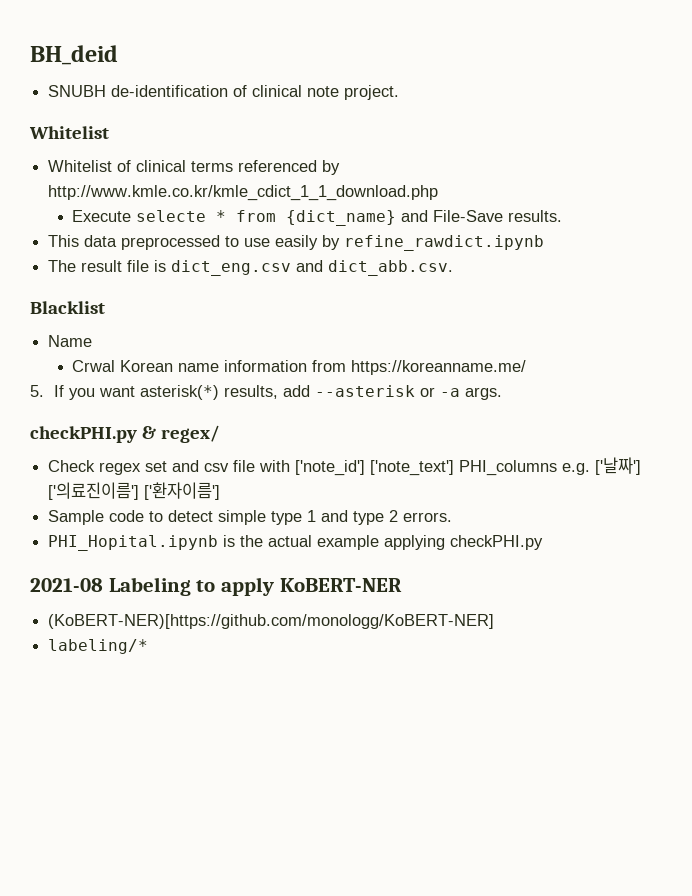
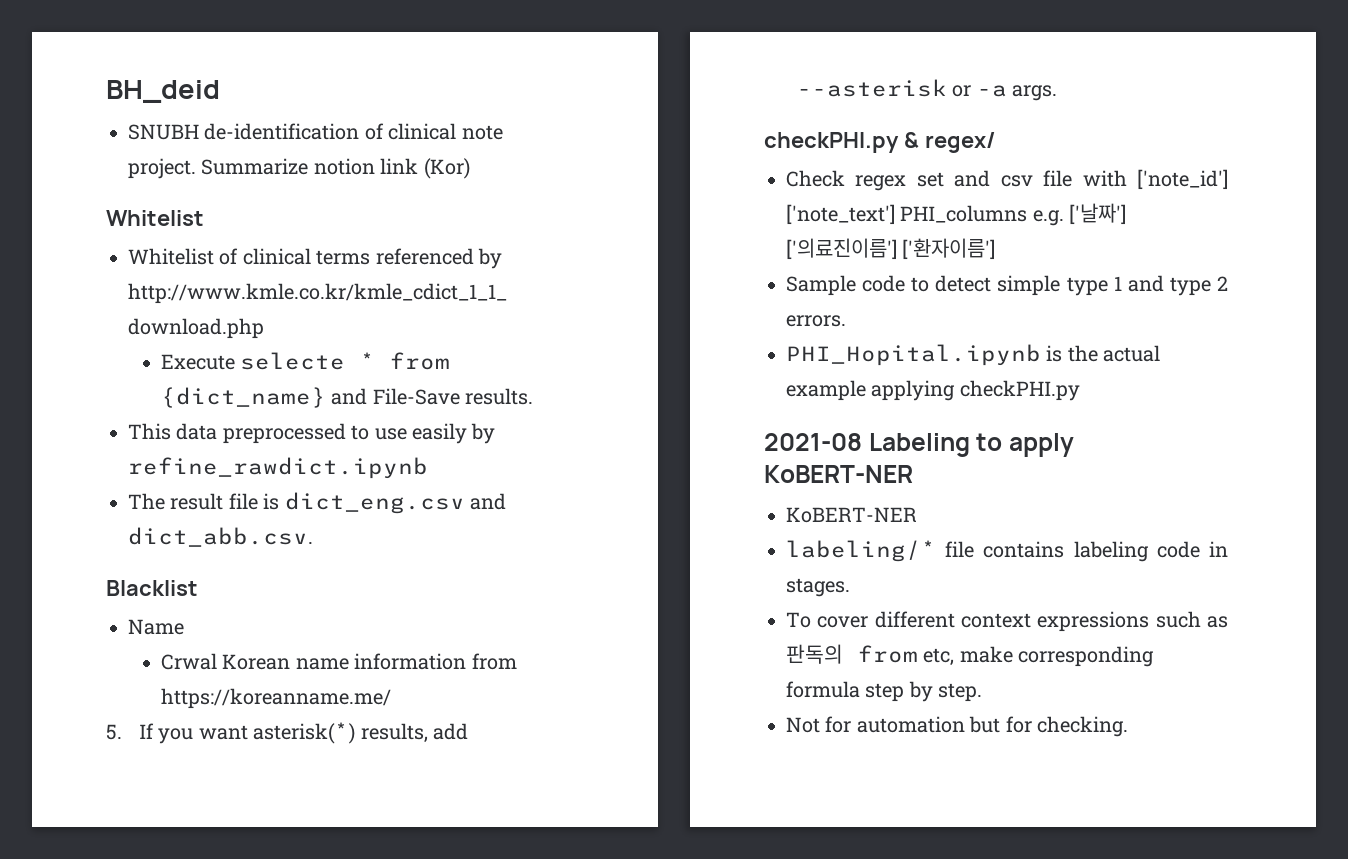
(400, 92) none -> [201,158,470,179] Summarize notion link (Kor)
[48,614,495,629] (KoBERT-NER)[https://github.com/monologg/KoBERT-NER] -> [786,507,917,523] KoBERT-NER
(149, 646) none -> [945,541,1228,562] [786,578,850,597] [786,611,1228,632] [786,644,1155,667] [786,681,983,702] [786,716,1128,737] file contains labeling code in stages. // To cover different context expressions such as 판독의 from etc, make corresponding formula step by step. // Not for automation but for checking.

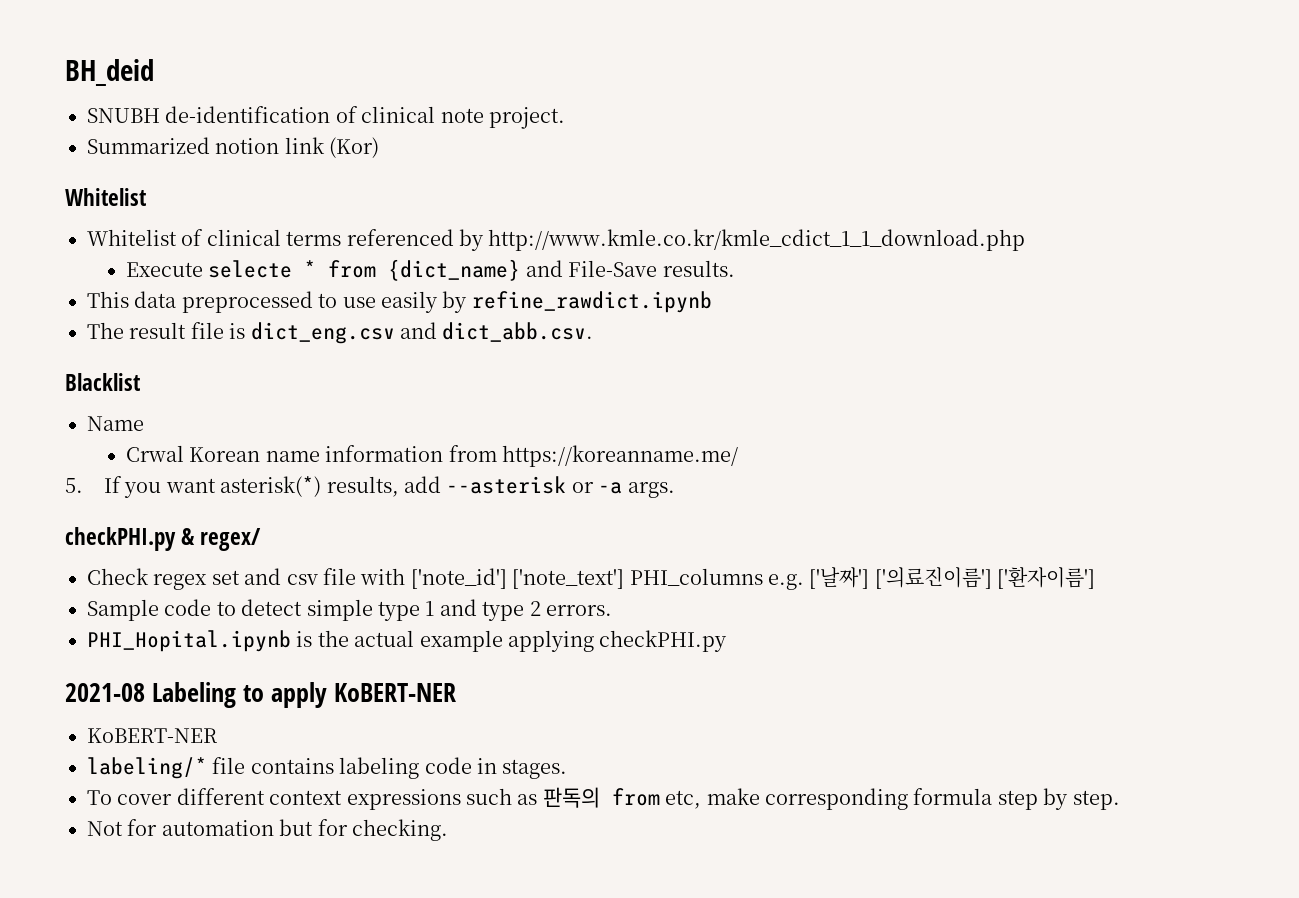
[201,158,309,175] Summarize -> [87,137,210,154] // Summarized

